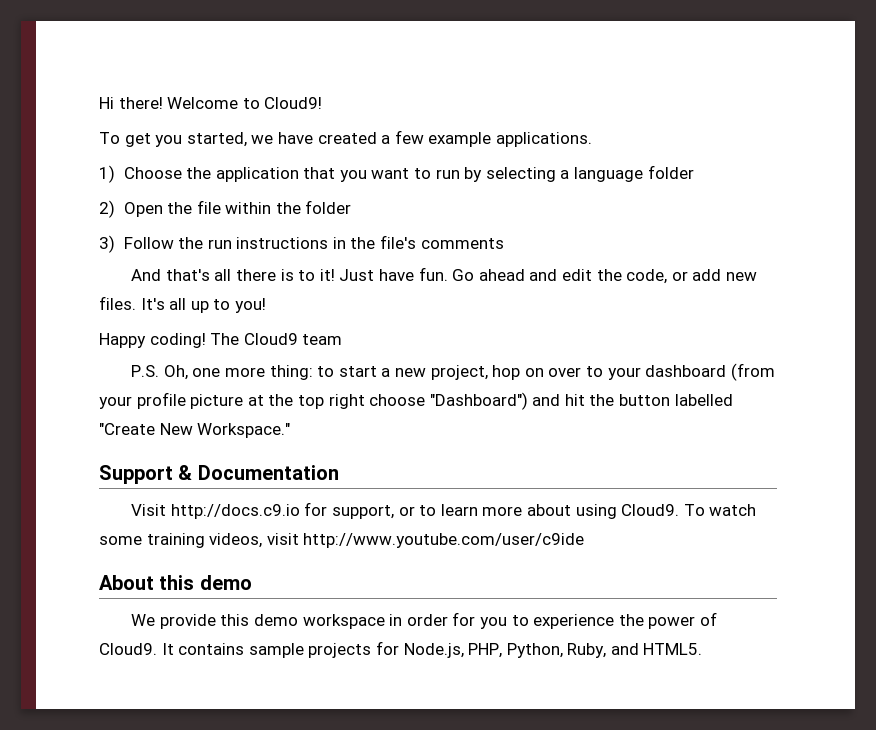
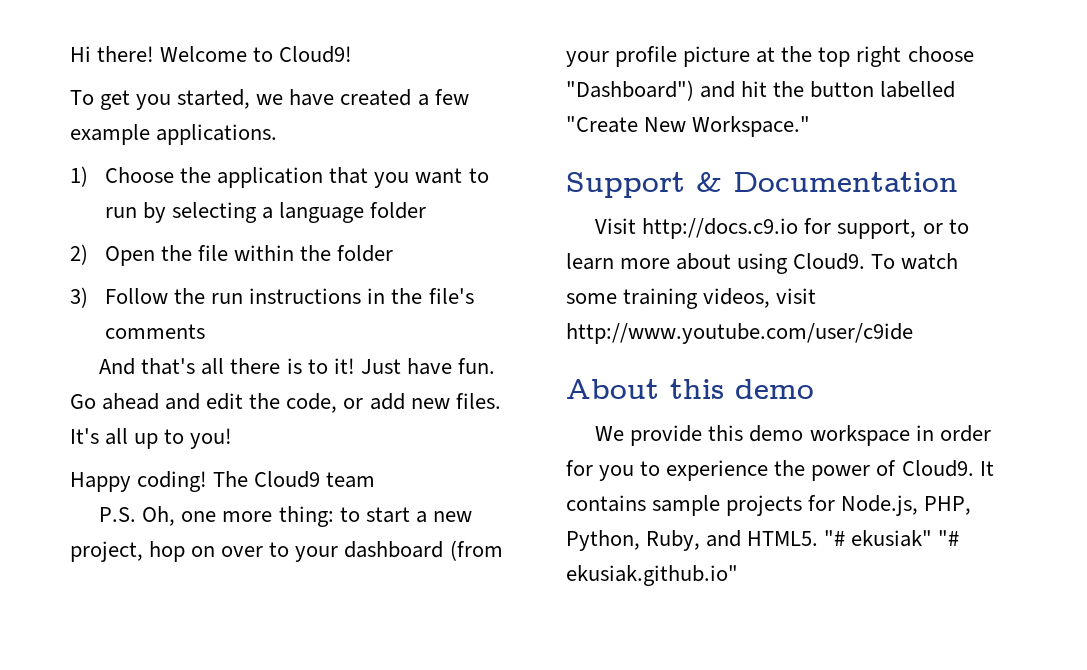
(703, 649) none -> [824,530,960,547] [566,565,738,586] "# ekusiak" "# ekusiak.github.io"

